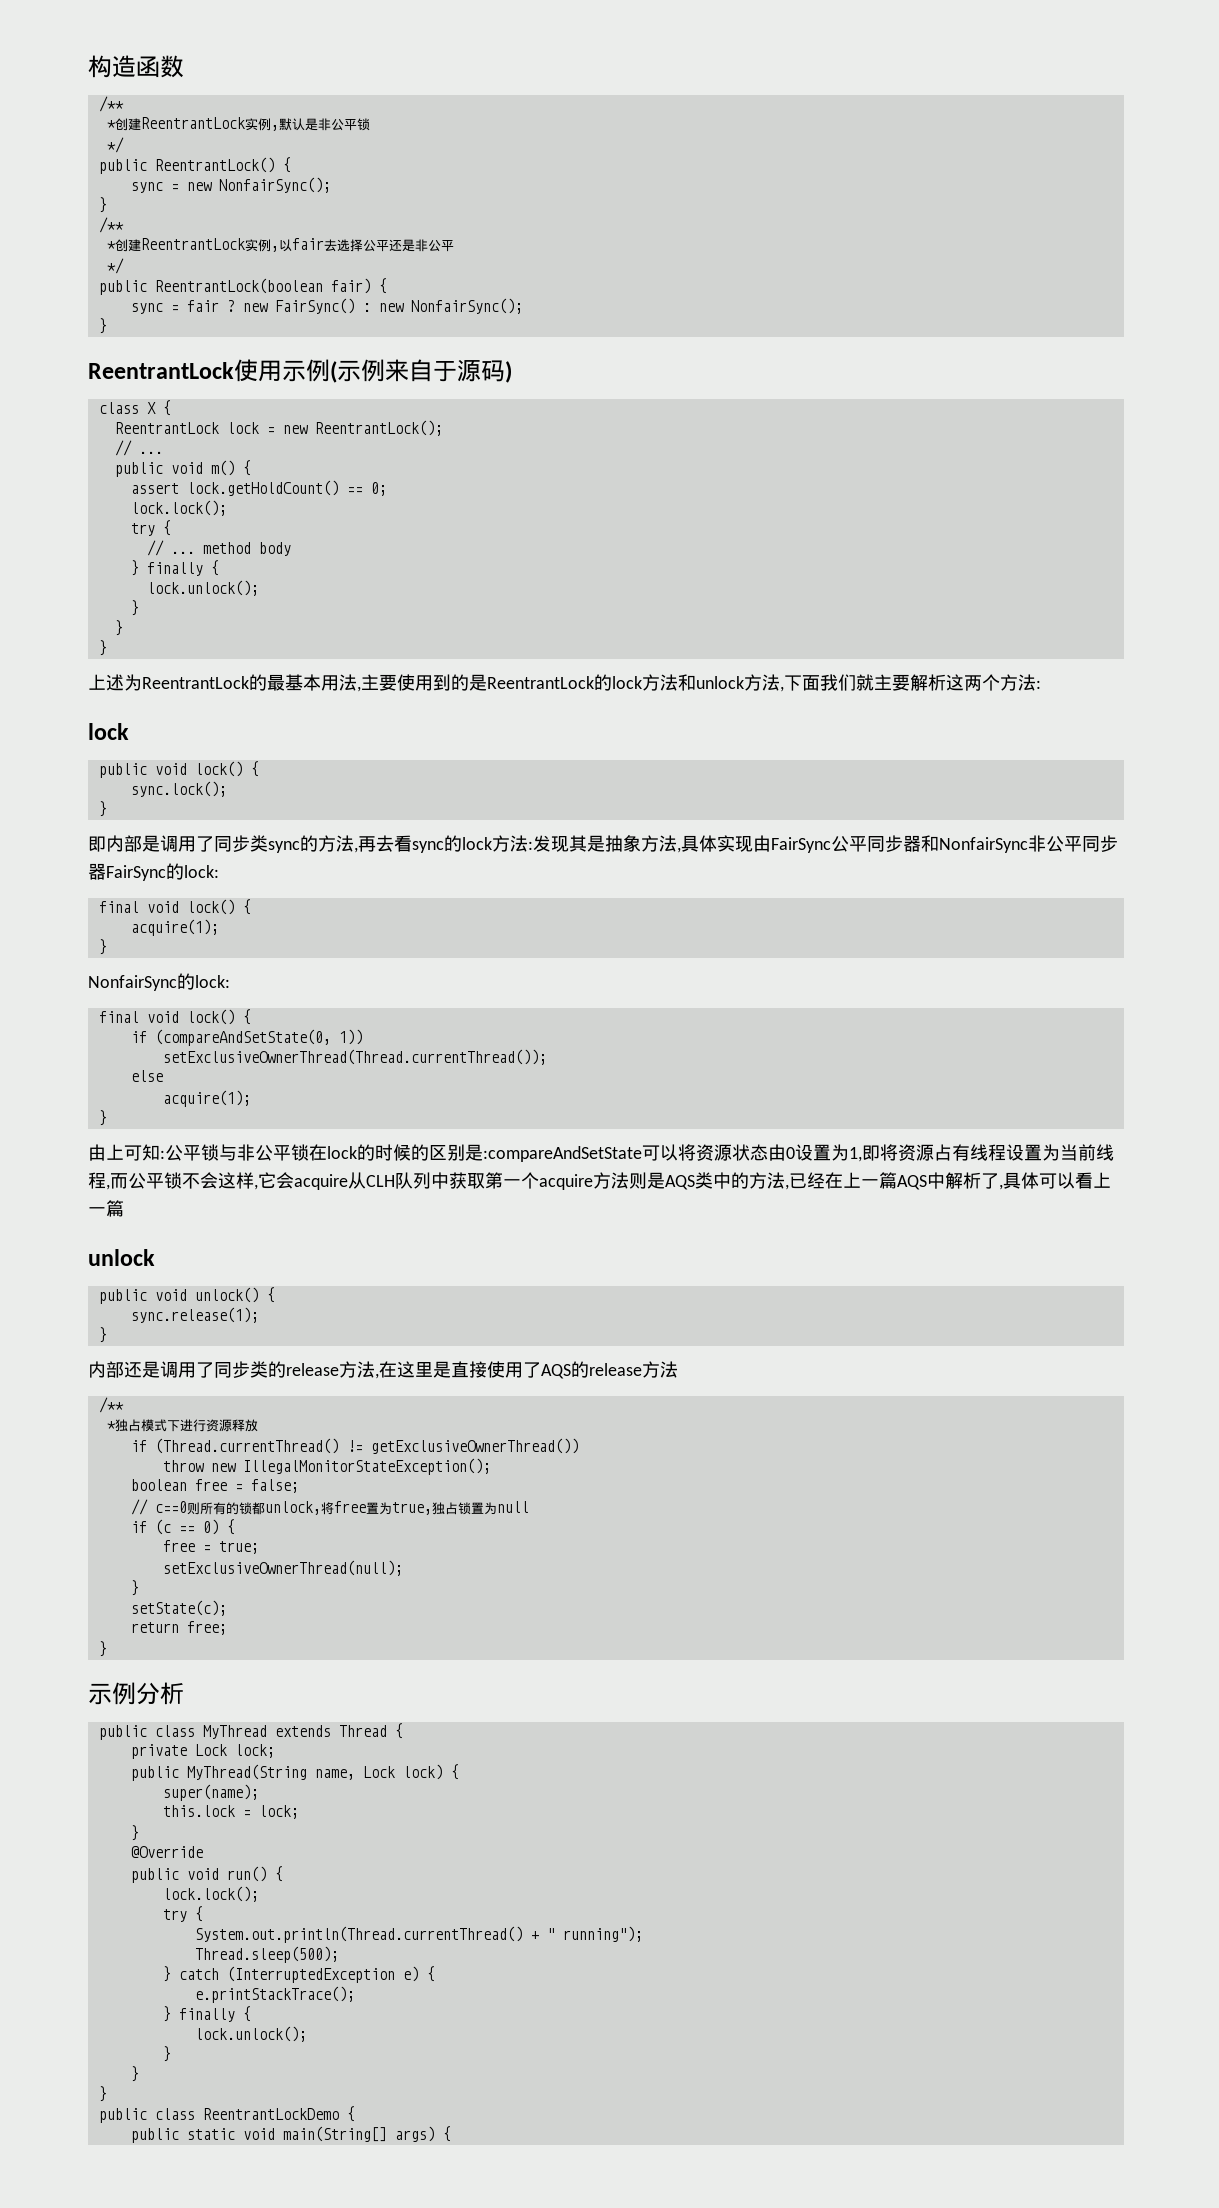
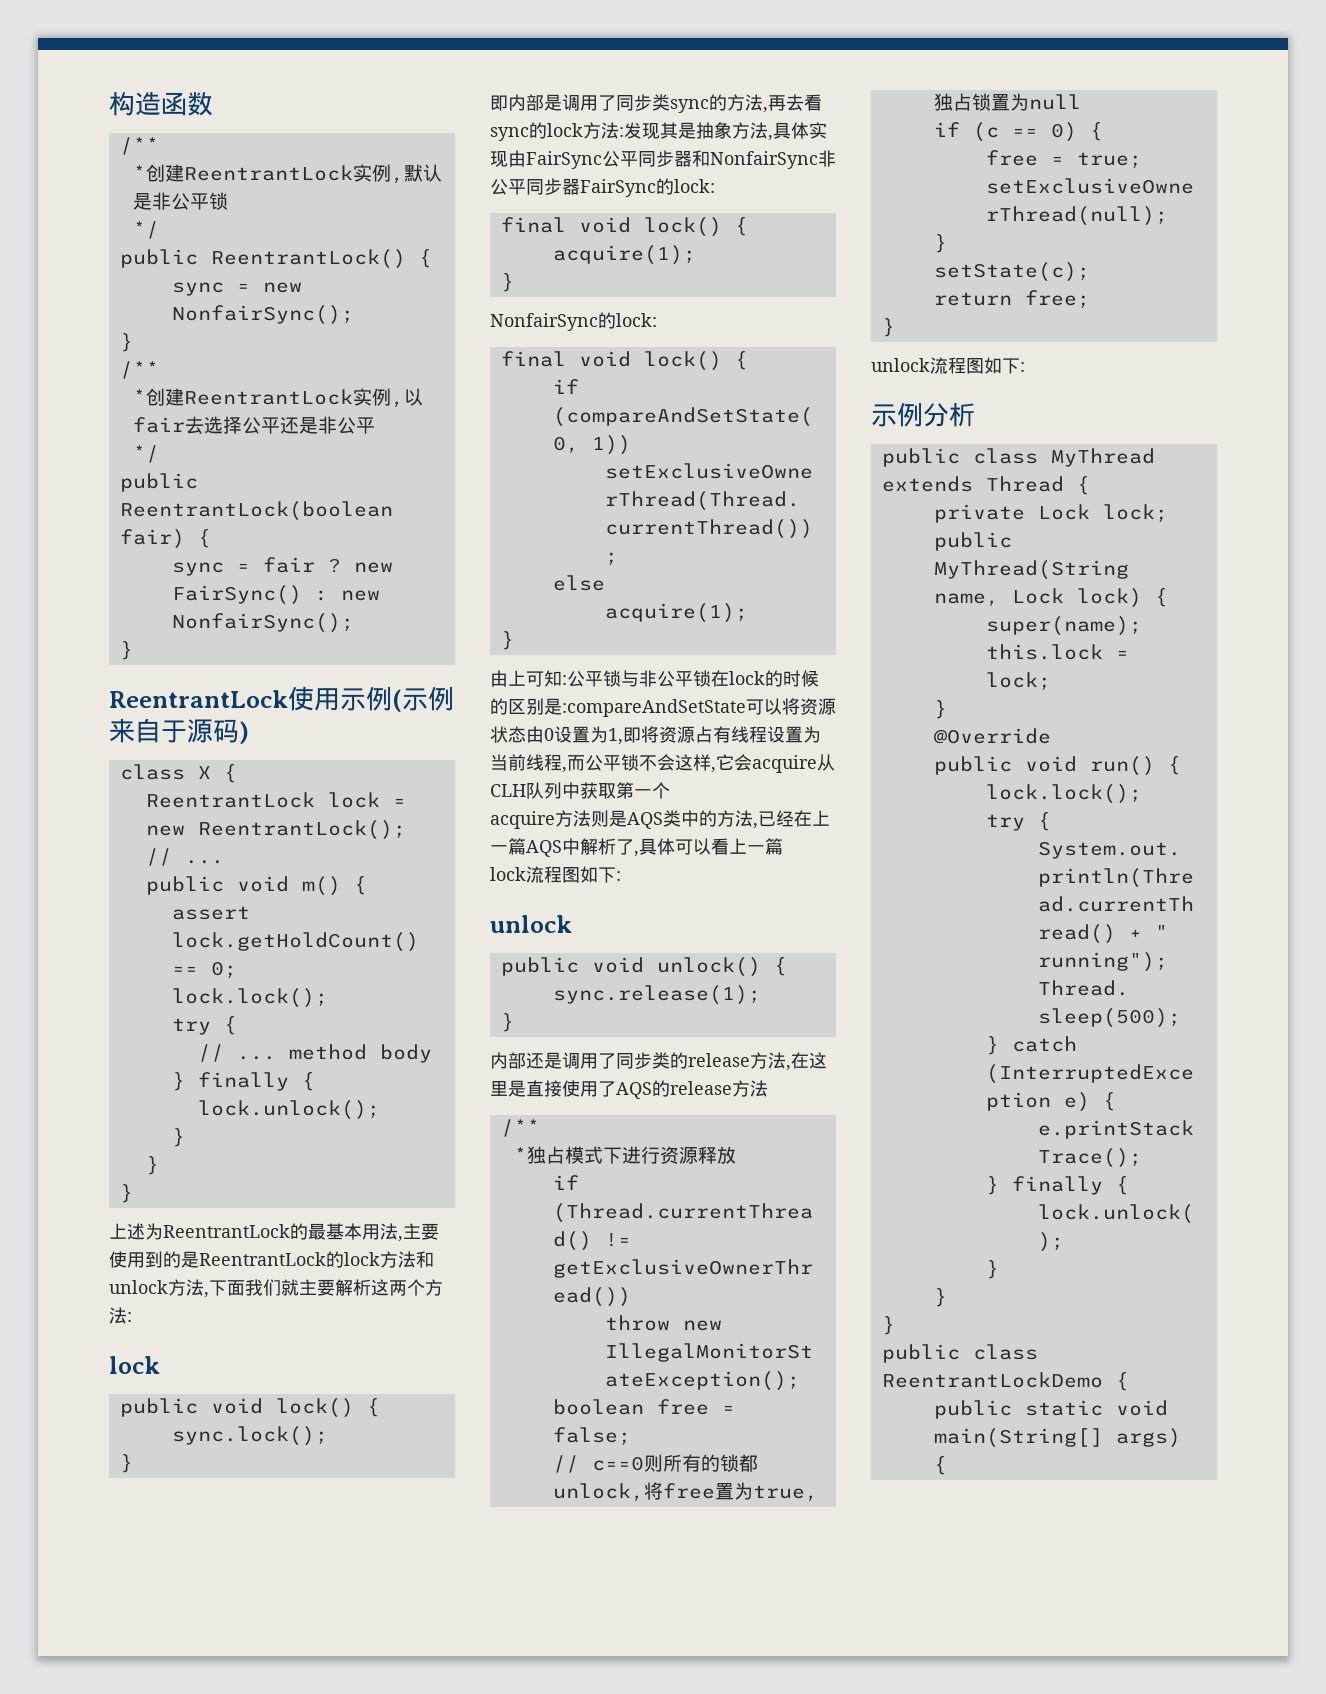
(539, 1180) none -> (670, 790) //
(124, 1208) none -> [490,866,621,883] // lock流程图如下:
(107, 1649) none -> [871,357,1025,374] // unlock流程图如下:

